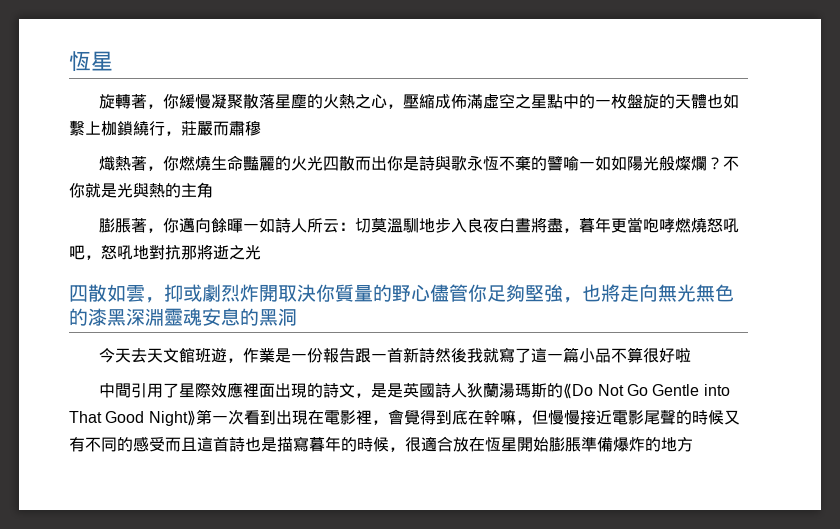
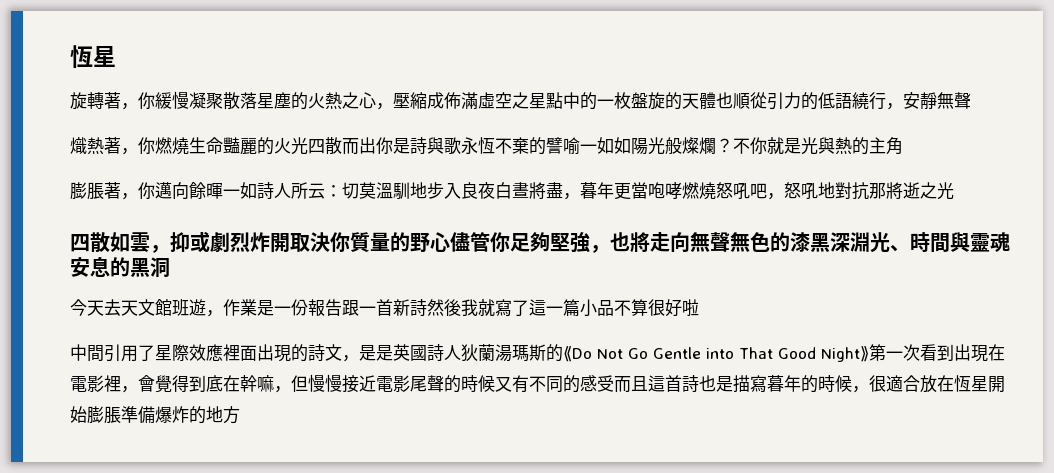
[723,94,740,109] [69,120,261,136] 如繫上枷鎖繞行，莊嚴而肅穆 -> [733,92,971,110] 順從引力的低語繞行，安靜無聲
[677,284,696,302] 光 -> [710,232,730,252] 聲
(164, 317) none -> [870,232,970,253] 光、時間與

